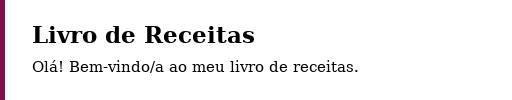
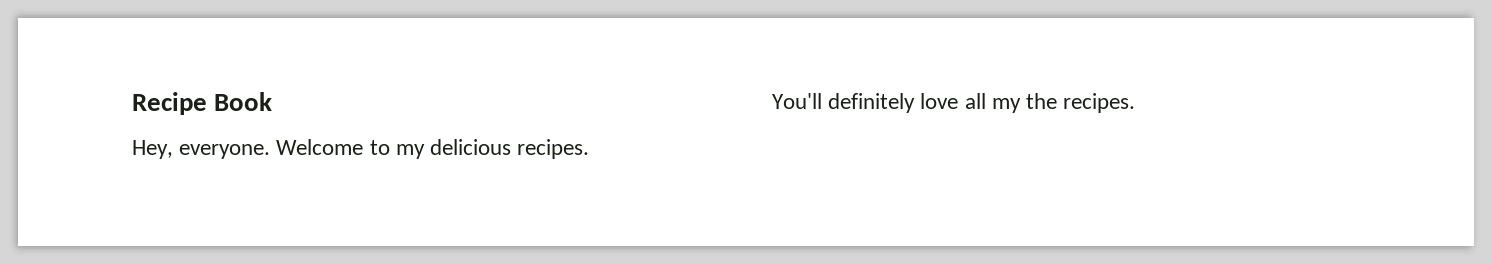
[32,26,255,43] [32,60,359,73] Livro de Receitas // Olá! Bem-vindo/a ao meu livro de receitas. -> [132,92,273,115] [132,139,590,159] [772,93,1136,113] Recipe Book // Hey, everyone. Welcome to my delicious recipes. // You'll definitely love all my the recipes.

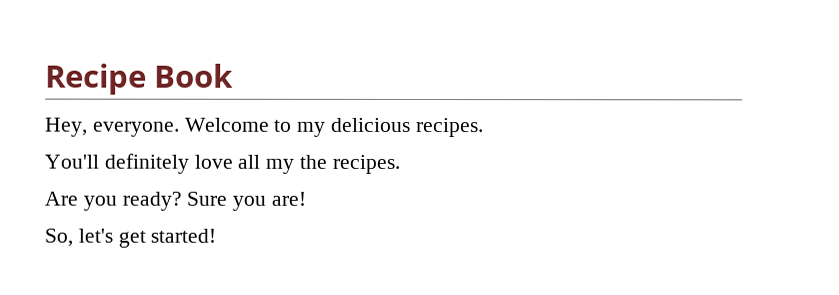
(1136, 103) none -> [44,191,307,211] [44,228,217,248] // Are you ready? Sure you are! // So, let's get started!

